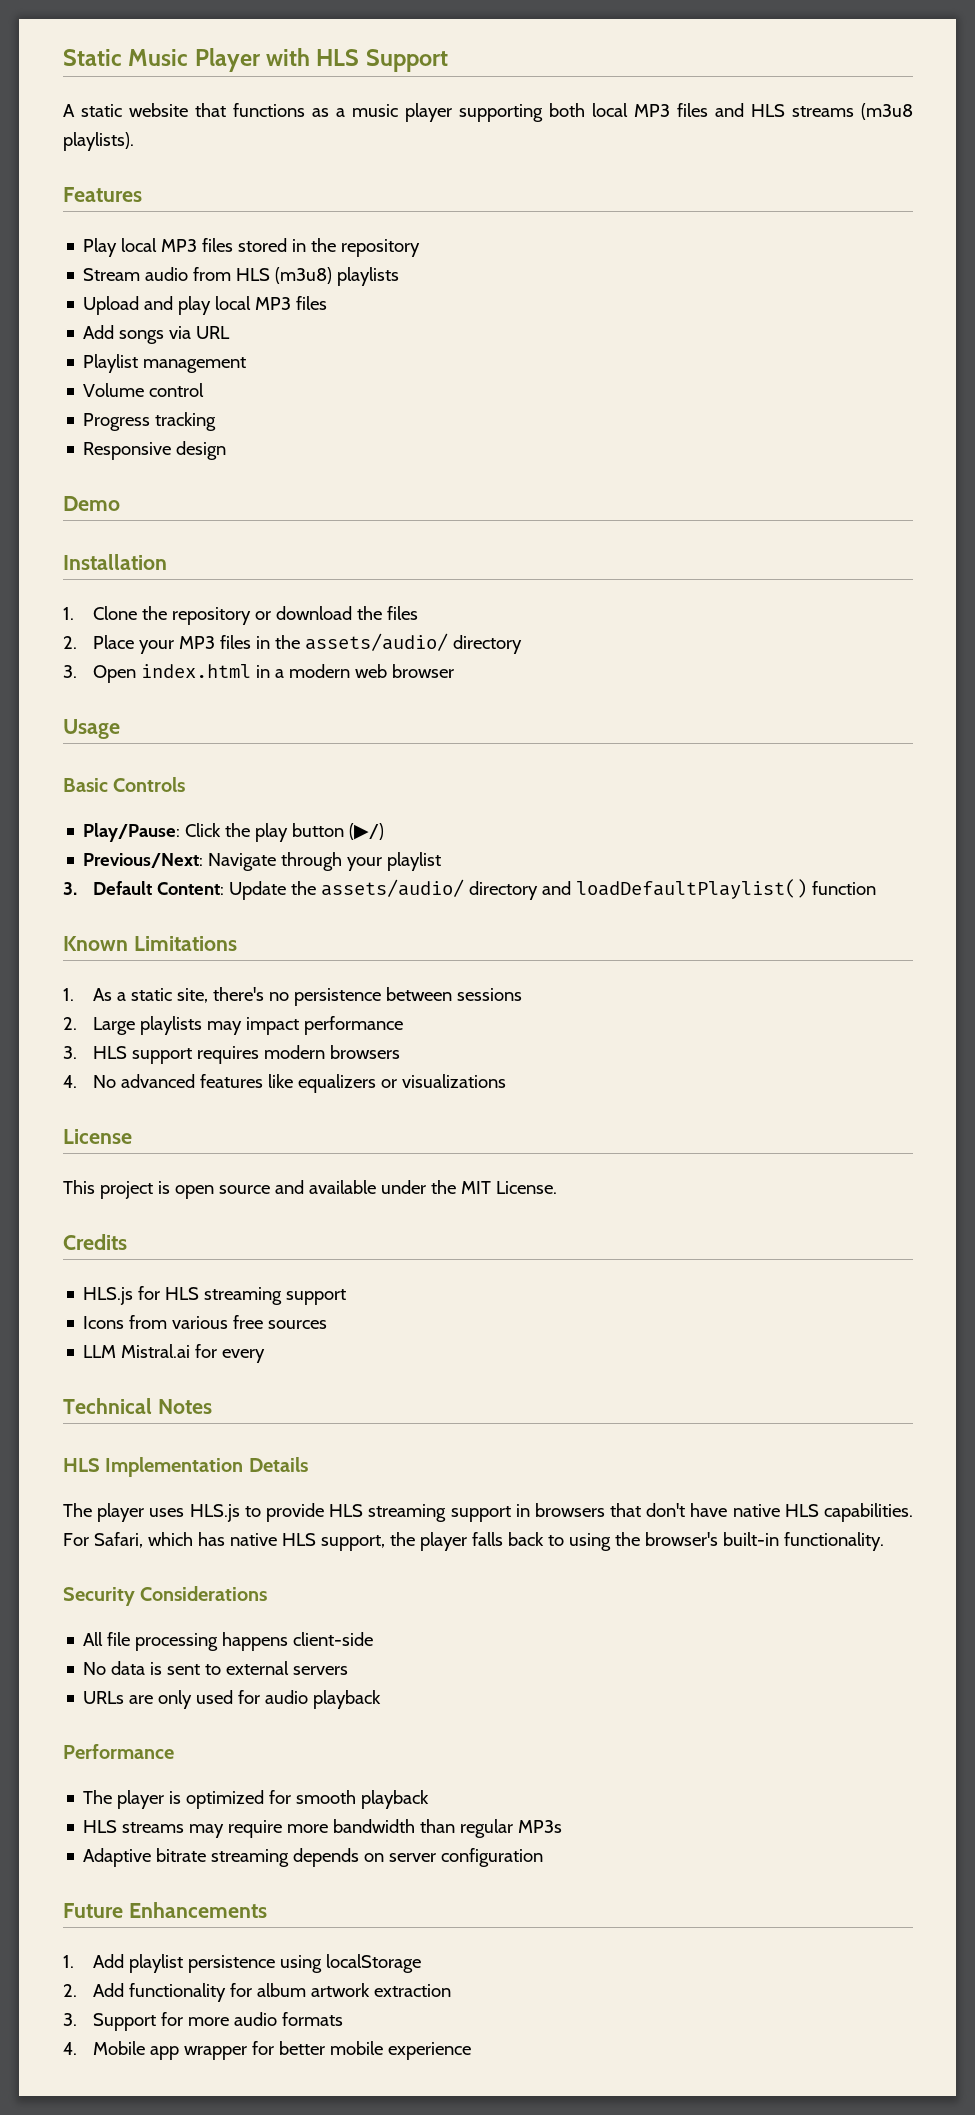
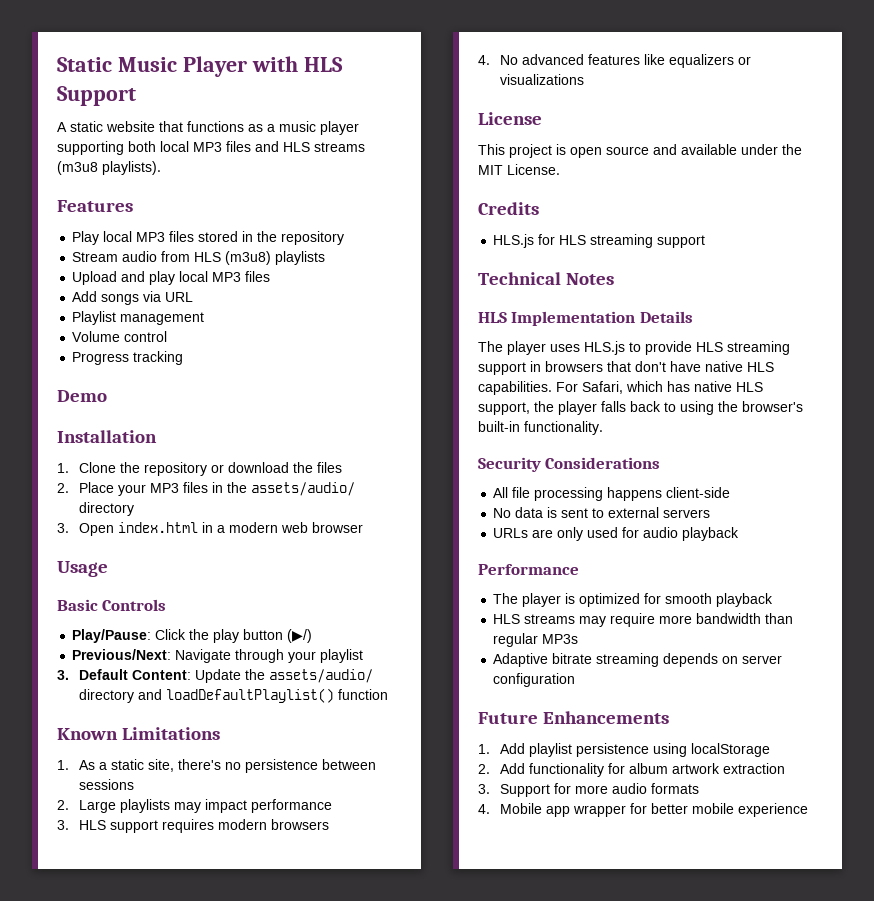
[83,441,227,460] // Responsive design -> (184, 358) none
[83,1315,328,1329] [83,1344,266,1363] // Icons from various free sources // LLM Mistral.ai for every -> (706, 241) none

